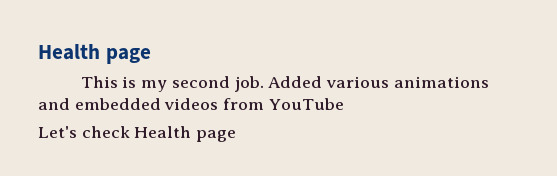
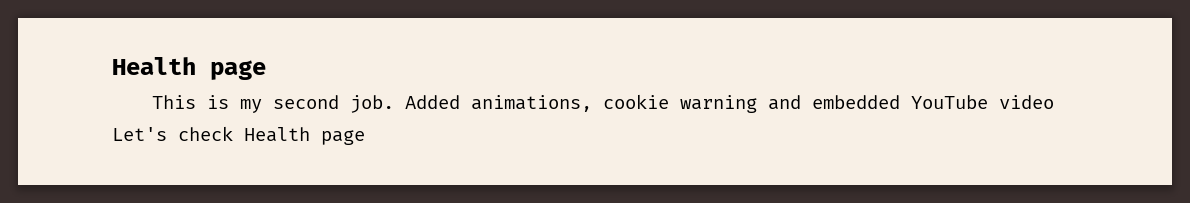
[326,76,489,88] [38,98,265,110] various animations and embedded videos from -> [470,94,900,113] animations, cookie warning and embedded
(344, 104) none -> [998,95,1054,109] video

